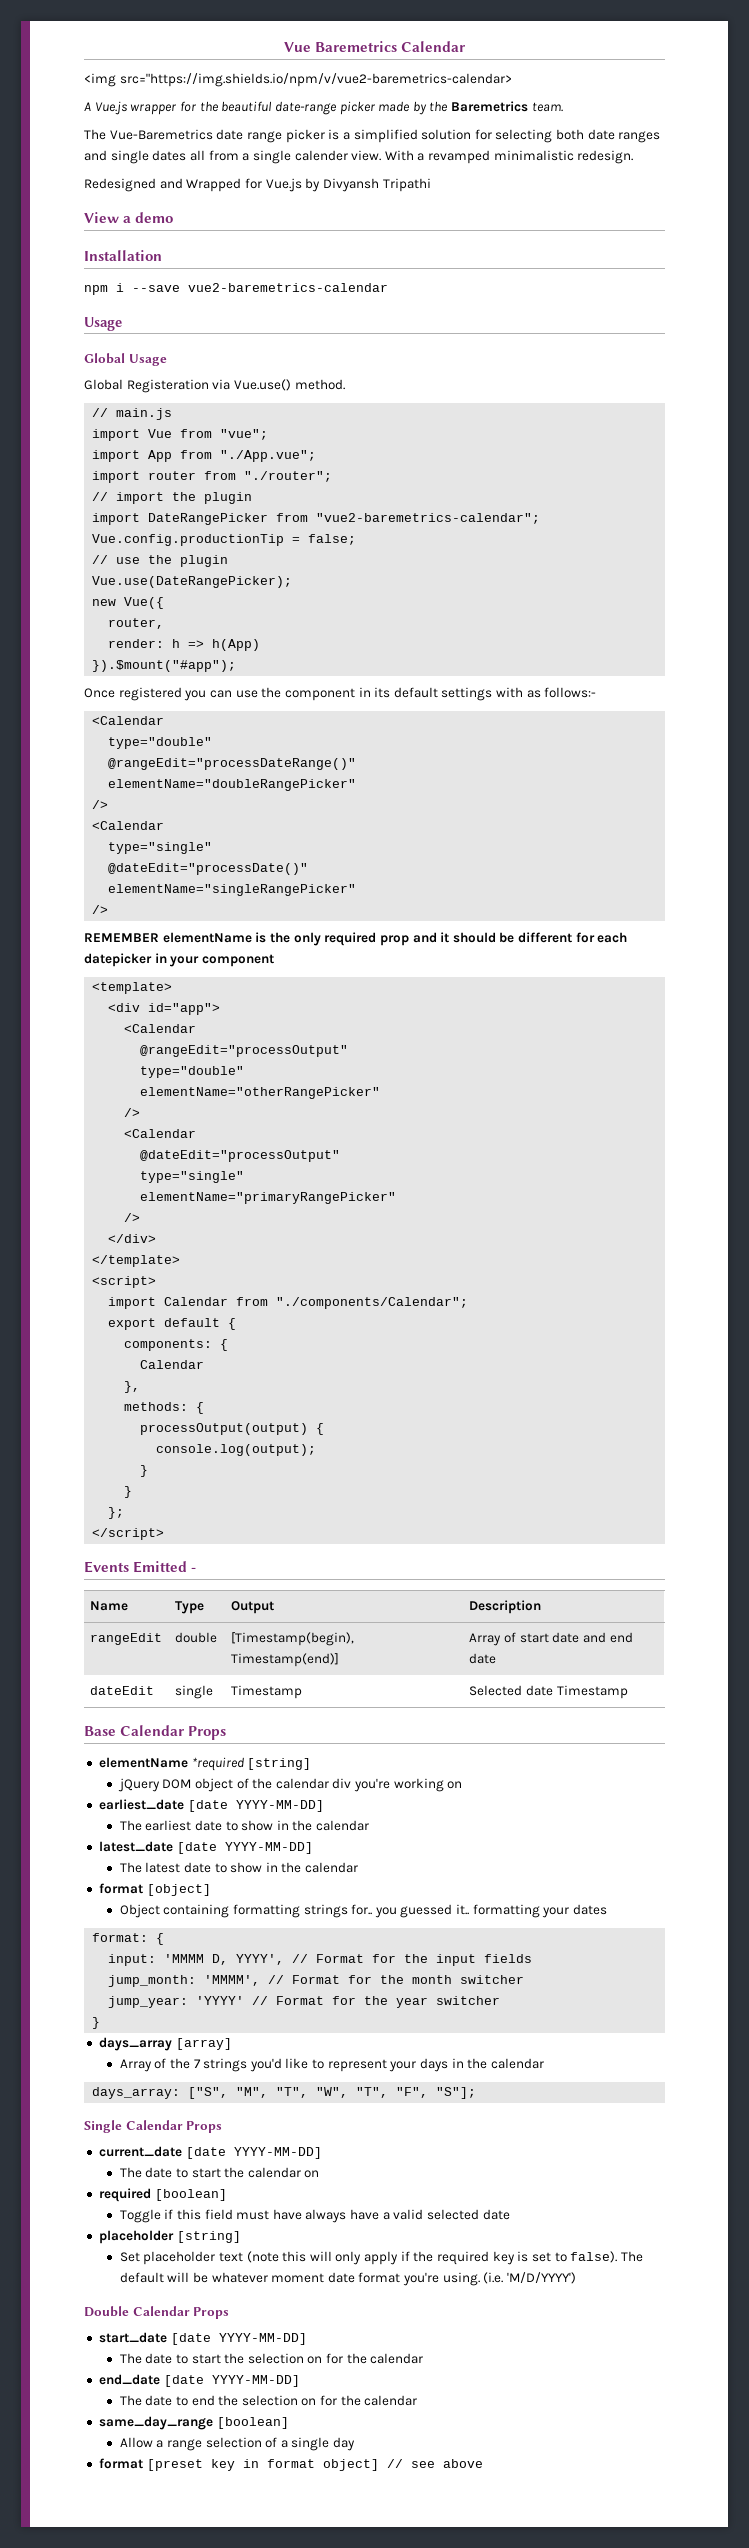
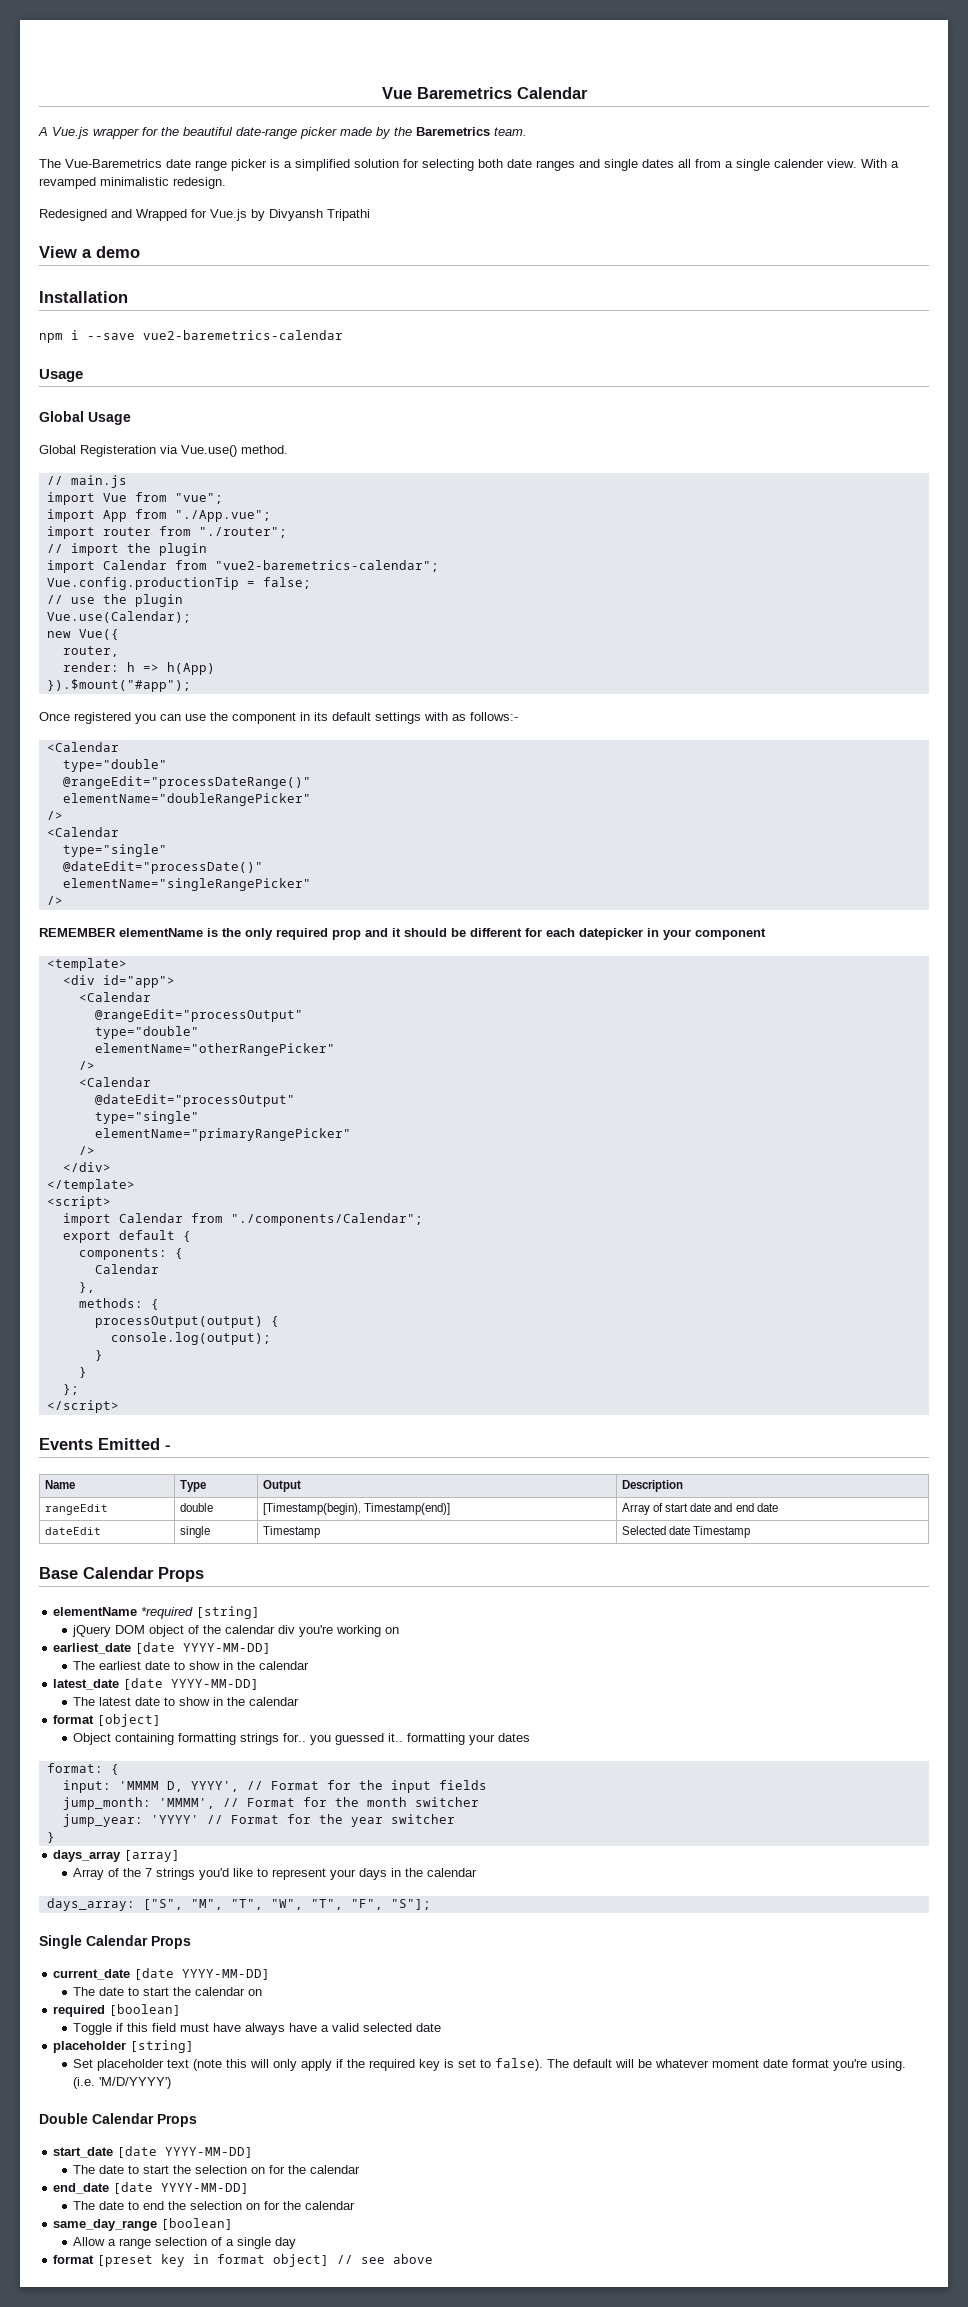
[84,73,512,87] // <img src="https://img.shields.io/npm/v/vue2-baremetrics-calendar> -> (588, 93) none
[148,513,269,525] DateRangePicker -> [102,560,167,570] Calendar
[92,576,293,588] Vue.use(DateRangePicker); -> [46,611,191,623] Vue.use(Calendar);

